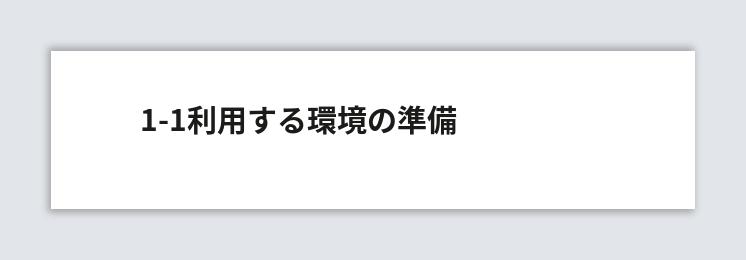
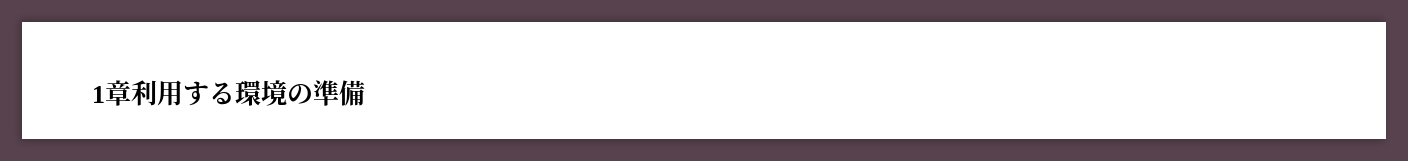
[140,109,187,131] 1-1 -> [92,80,131,106] 1章

